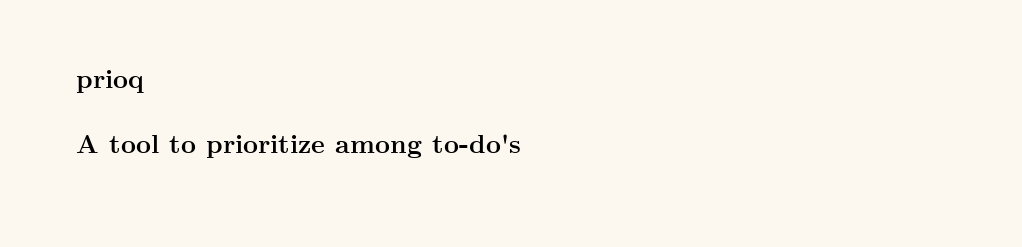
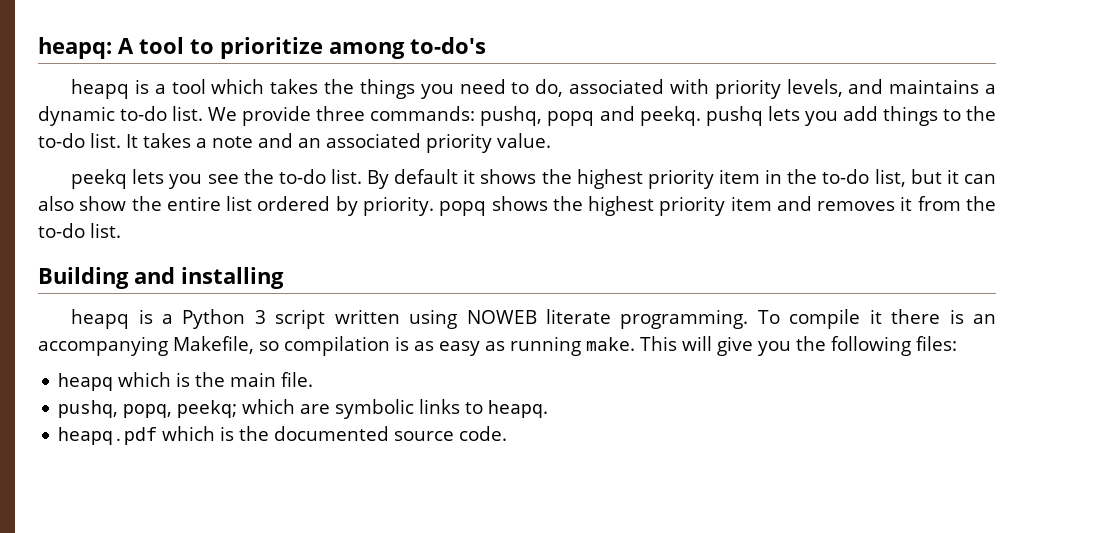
[76,70,144,93] prioq // -> [38,37,112,59] heapq:
(521, 143) none -> [71,79,997,99] [38,106,996,126] [38,133,551,153] [71,169,997,189] [38,196,997,216] [38,223,121,238] [38,267,284,289] [71,309,997,329] [38,336,957,356] [58,372,314,391] [58,399,549,419] [58,426,508,445] // heapq is a tool which takes the things you need to do, associated with priority levels, and maintains a dynamic to-do list. We provide three commands: pushq, popq and peekq. pushq lets you add things to the to-do list. It takes a note and an associated priority value. // peekq lets you see the to-do list. By default it shows the highest priority item in the to-do list, but it can also show the entire list ordered by priority. popq shows the highest priority item and removes it from the to-do list. // Building and installing // heapq is a Python 3 script written using NOWEB literate programming. To compile it there is an accompanying Makefile, so compilation is as easy as running make. This will give you the following files: // heapq which is the main file. // pushq, popq, peekq; which are symbolic links to heapq. // heapq.pdf which is the documented source code.

